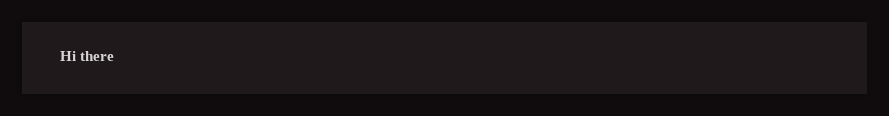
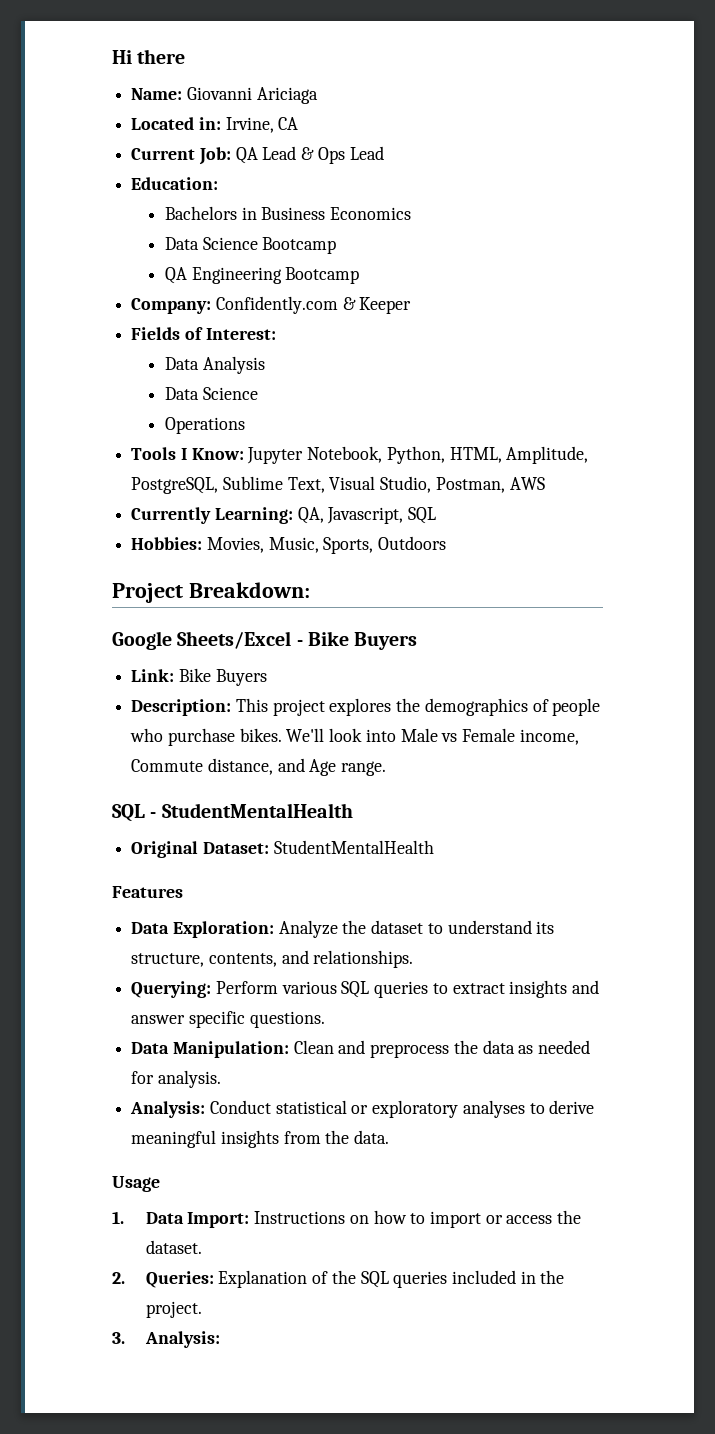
(115, 56) none -> [131,87,318,104] [131,117,299,133] [131,146,384,165] [131,177,219,190] [164,206,412,220] [164,237,337,254] [164,267,360,284] [131,296,412,314] [131,327,276,340] [164,356,265,374] [164,387,258,400] [164,417,245,434] [131,446,589,464] [131,476,545,494] [131,507,437,524] [131,536,447,554] [112,582,310,603] [112,631,418,650] [131,668,267,686] [131,698,601,716] [130,728,579,746] [131,758,387,776] [112,803,353,822] [131,840,434,858] [112,886,183,898] [131,920,555,938] [131,950,414,968] [131,980,600,998] [131,1011,325,1028] [131,1040,591,1058] [131,1070,221,1088] [130,1100,595,1118] [131,1130,390,1148] [112,1176,160,1192] [112,1210,582,1228] [145,1240,202,1254] [112,1270,565,1288] [145,1301,202,1318] [112,1331,220,1348] // Name: Giovanni Ariciaga // Located in: Irvine, CA // Current Job: QA Lead & Ops Lead // Education: // Bachelors in Business Economics // Data Science Bootcamp // QA Engineering Bootcamp // Company: Confidently.com & Keeper // Fields of Interest: // Data Analysis // Data Science // Operations // Tools I Know: Jupyter Notebook, Python, HTML, Amplitude, PostgreSQL, Sublime Text, Visual Studio, Postman, AWS // Currently Learning: QA, Javascript, SQL // Hobbies: Movies, Music, Sports, Outdoors // Project Breakdown: // Google Sheets/Excel - Bike Buyers // Link: Bike Buyers // Description: This project explores the demographics of people who purchase bikes. We'll look into Male vs Female income, Commute distance, and Age range. // SQL - StudentMentalHealth // Original Dataset: StudentMentalHealth // Features // Data Exploration: Analyze the dataset to understand its structure, contents, and relationships. // Querying: Perform various SQL queries to extract insights and answer specific questions. // Data Manipulation: Clean and preprocess the data as needed for analysis. // Analysis: Conduct statistical or exploratory analyses to derive meaningful insights from the data. // Usage // 1. Data Import: Instructions on how to import or access the dataset. // 2. Queries: Explanation of the SQL queries included in the project. // 3. Analysis:

